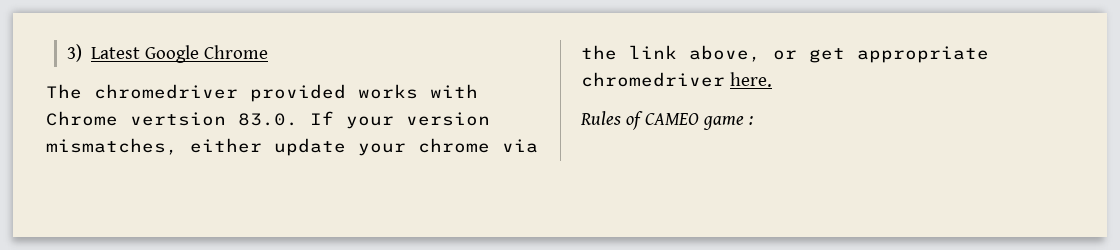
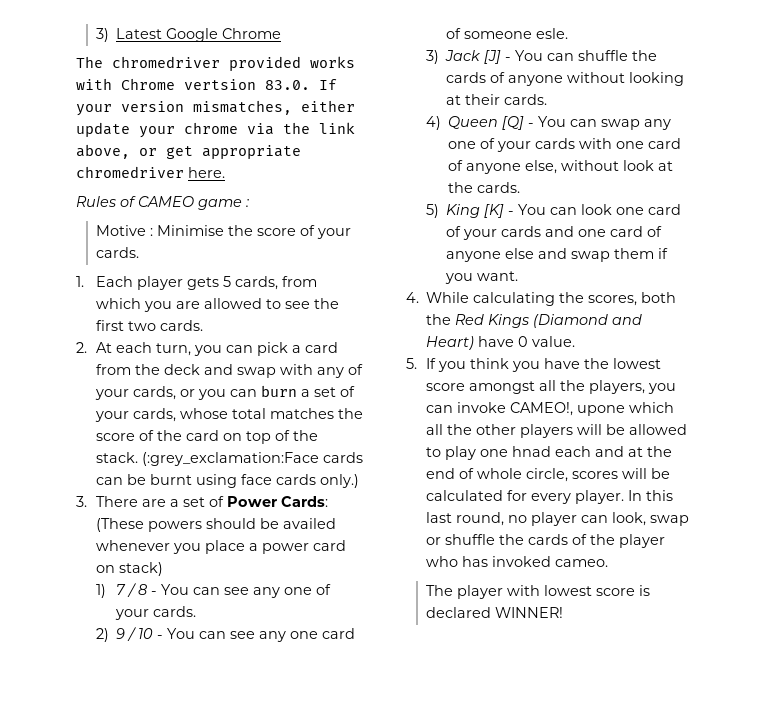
(753, 120) none -> [96,225,352,239] [96,247,140,258] [76,276,318,290] [96,298,340,312] [96,320,204,331] [76,342,339,356] [96,364,364,378] [95,385,356,400] [95,408,364,422] [96,430,319,444] [96,452,364,466] [96,474,360,488] [76,496,329,507] [96,518,337,532] [96,540,347,554] [96,562,164,576] [96,583,332,598] [115,606,197,620] [96,627,356,642] [446,28,569,39] [426,50,658,64] [446,72,685,86] [446,94,548,105] [426,116,672,130] [448,138,682,152] [448,160,674,174] [448,182,521,193] [426,204,682,218] [446,226,663,240] [446,248,669,262] [445,271,519,284] [406,292,677,306] [426,314,643,328] [426,336,576,350] [406,358,662,372] [426,380,677,394] [426,402,675,416] [426,424,688,438] [426,446,673,460] [426,468,671,482] [426,490,674,504] [426,512,690,526] [426,534,666,548] [426,556,609,567] [426,585,651,599] [426,607,564,618] // Motive : Minimise the score of your cards. // 1. Each player gets 5 cards, from which you are allowed to see the first two cards. // 2. At each turn, you can pick a card from the deck and swap with any of your cards, or you can burn a set of your cards, whose total matches the score of the card on top of the stack. (:grey_exclamation:Face cards can be burnt using face cards only.) // 3. There are a set of Power Cards: (These powers should be availed whenever you place a power card on stack) // 1) 7 / 8 - You can see any one of your cards. // 2) 9 / 10 - You can see any one card of someone esle. // 3) Jack [J] - You can shuffle the cards of anyone without looking at their cards. // 4) Queen [Q] - You can swap any one of your cards with one card of anyone else, without look at the cards. // 5) King [K] - You can look one card of your cards and one card of anyone else and swap them if you want. // 4. While calculating the scores, both the Red Kings (Diamond and Heart) have 0 value. // 5. If you think you have the lowest score amongst all the players, you can invoke CAMEO!, upone which all the other players will be allowed to play one hnad each and at the end of whole circle, scores will be calculated for every player. In this last round, no player can look, swap or shuffle the cards of the player who has invoked cameo. // The player with lowest score is declared WINNER!

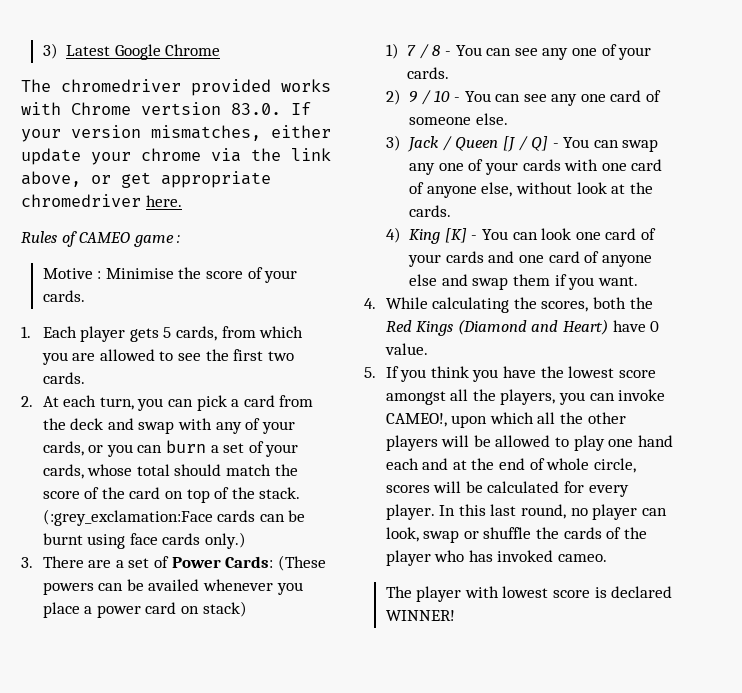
[270,408,335,419] matches -> [174,464,272,476] should match
[206,518,257,529] should -> [98,583,124,591] can
[536,28,569,39] esle. -> [475,113,508,125] else.
[484,50,658,64] [446,72,685,86] [446,94,548,105] [426,116,525,130] [J] - You can shuffle the cards of anyone without looking at their cards. // 4) Queen [Q] -> [442,136,549,152] / Queen [J / Q]
[426,204,440,218] 5) -> [385,227,401,243] 4)
[577,405,626,416] upone -> [451,415,488,428] upon
[512,446,552,457] hnad -> [637,435,673,447] hand

